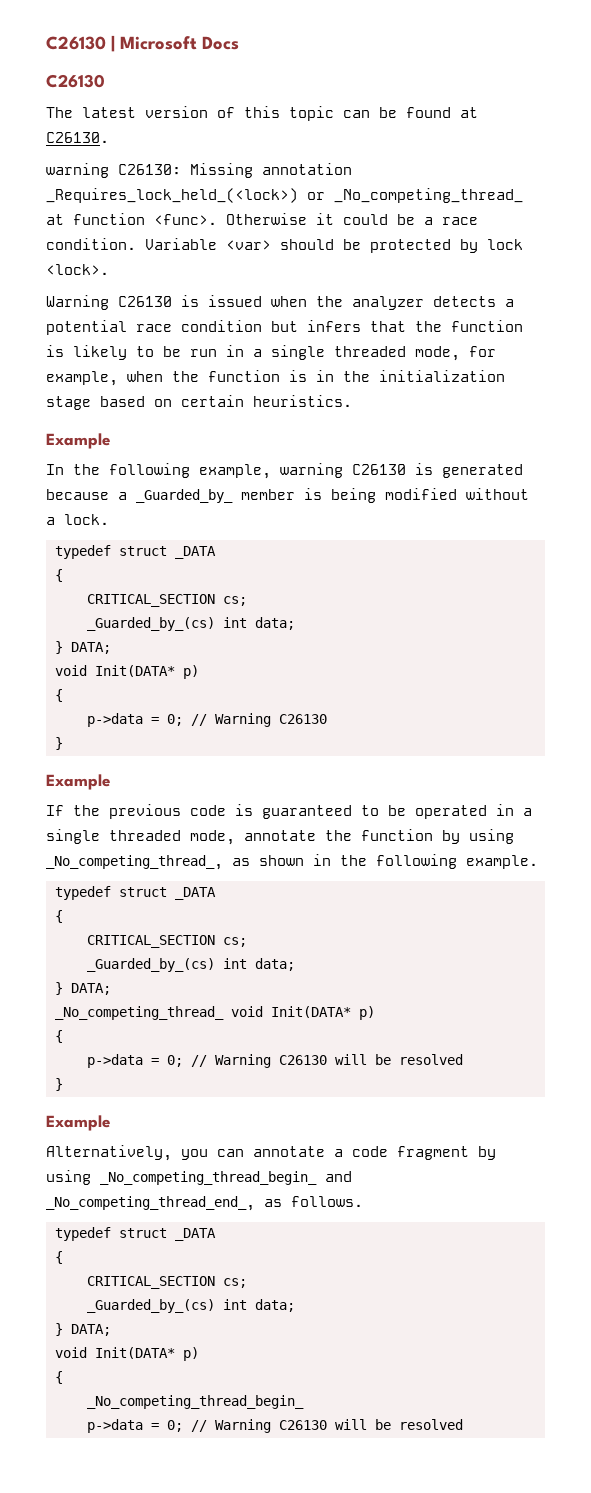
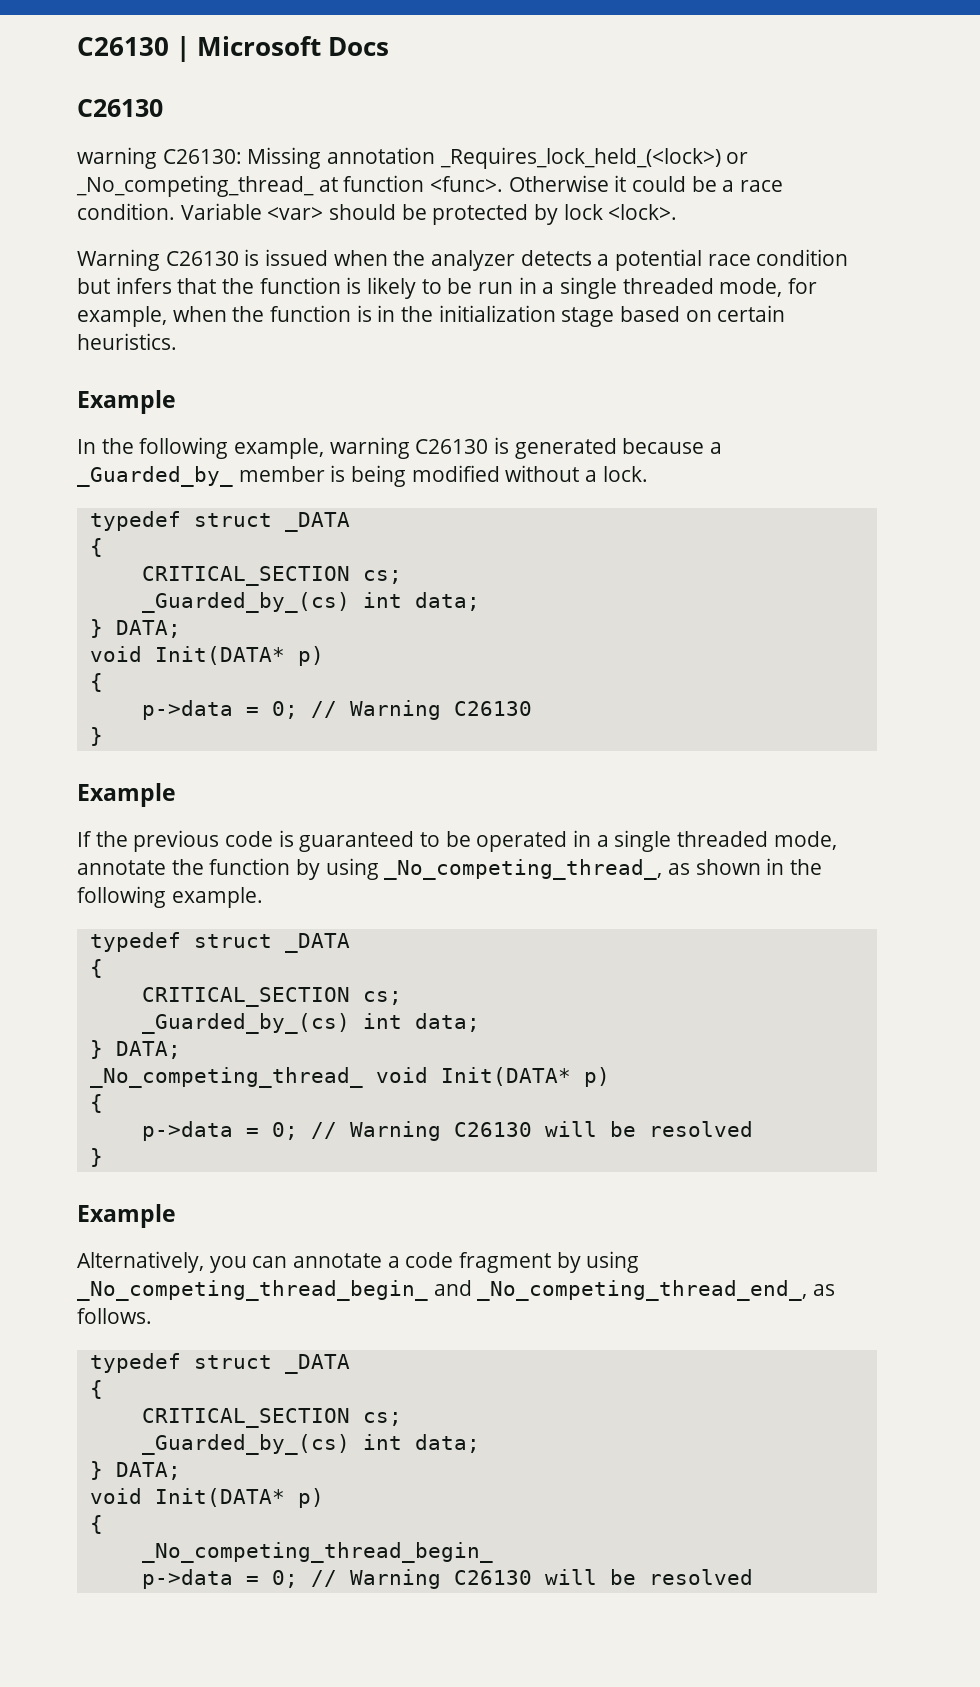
[46,106,478,121] [46,132,109,143] // The latest version of this topic can be found at C26130. -> (163, 108) none

